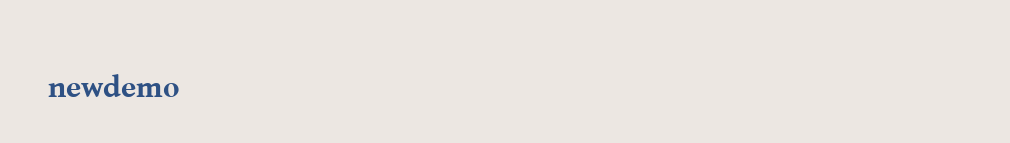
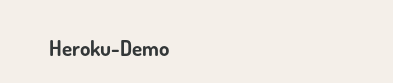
[48,74,180,97] newdemo -> [49,40,169,56] Heroku-Demo

